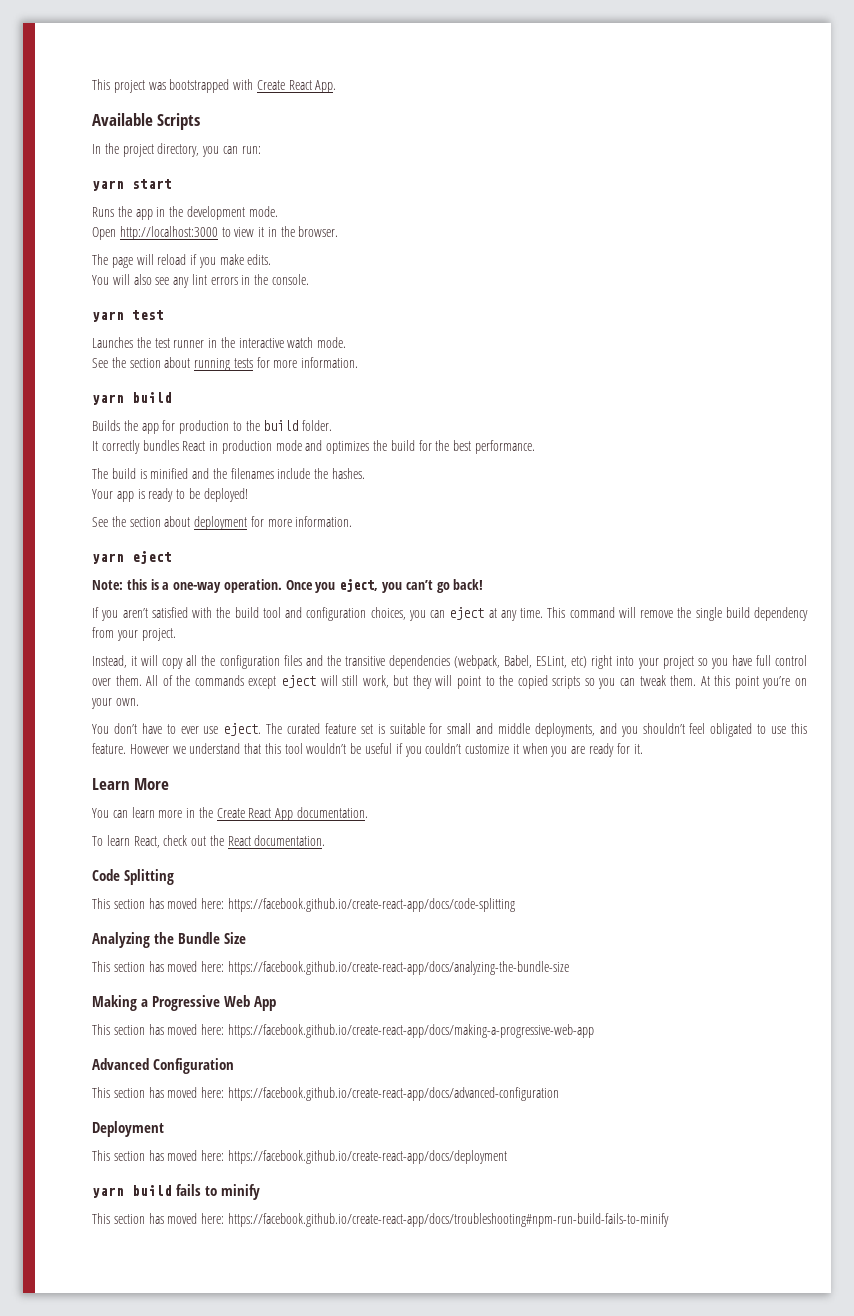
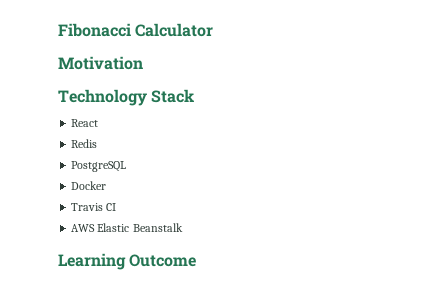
[92,79,337,93] [92,113,201,130] [92,143,261,157] [92,179,172,191] [92,206,278,220] [92,226,339,240] [92,254,272,268] [92,274,310,288] [92,310,164,322] [92,337,347,348] [92,357,359,371] [92,392,172,405] [92,420,333,434] [92,440,535,454] [92,468,366,479] [92,488,248,502] [92,516,353,530] [92,551,172,564] [92,579,484,593] [92,607,808,621] [92,627,176,641] [92,655,808,669] [92,675,807,689] [91,698,139,709] [92,723,807,737] [92,743,643,757] [92,778,170,790] [92,807,369,821] [92,835,326,848] [92,869,175,885] [92,898,515,912] [92,932,247,948] [92,961,569,975] [92,995,277,1011] [92,1024,594,1038] [92,1058,235,1074] [92,1087,559,1101] [92,1121,164,1137] [92,1150,507,1164] [92,1184,261,1200] [92,1213,669,1227] This project was bootstrapped with Create React App. // Available Scripts // In the project directory, you can run: // yarn start // Runs the app in the development mode. // Open http://localhost:3000 to view it in the browser. // The page will reload if you make edits. // You will also see any lint errors in the console. // yarn test // Launches the test runner in the interactive watch mode. // See the section about running tests for more information. // yarn build // Builds the app for production to the build folder. // It correctly bundles React in production mode and optimizes the build for the best performance. // The build is minified and the filenames include the hashes. // Your app is ready to be deployed! // See the section about deployment for more information. // yarn eject // Note: this is a one-way operation. Once you eject, you can’t go back! // If you aren’t satisfied with the build tool and configuration choices, you can eject at any time. This command will remove the single build dependency from your project. // Instead, it will copy all the configuration files and the transitive dependencies (webpack, Babel, ESLint, etc) right into your project so you have full control over them. All of the commands except eject will still work, but they will point to the copied scripts so you can tweak them. At this point you’re on your own. // You don’t have to ever use eject. The curated feature set is suitable for small and middle deployments, and you shouldn’t feel obligated to use this feature. However we understand that this tool wouldn’t be useful if you couldn’t customize it when you are ready for it. // Learn More // You can learn more in the Create React App documentation. // To learn React, check out the React documentation. // Code Splitting // This section has moved here: https://facebook.github.io/create-react-app/docs/code-splitting // Analyzing the Bundle Size // This section has moved here: https://facebook.github.io/create-react-app/docs/analyzing-the-bundle-size // Making a Progressive Web App // This section has moved here: https://facebook.github.io/create-react-app/docs/making-a-progressive-web-app // Advanced Configuration // This section has moved here: https://facebook.github.io/create-react-app/docs/advanced-configuration // Deployment // This section has moved here: https://facebook.github.io/create-react-app/docs/deployment // yarn build fails to minify // This section has moved here: https://facebook.github.io/create-react-app/docs/troubleshooting#npm-run-build-fails-to-minify -> [58,23,214,37] [58,56,143,70] [58,89,195,106] [71,119,99,127] [71,139,98,148] [71,161,127,172] [71,181,107,190] [71,203,117,211] [71,223,183,232] [58,253,197,270] Fibonacci Calculator // Motivation // Technology Stack // React // Redis // PostgreSQL // Docker // Travis CI // AWS Elastic Beanstalk // Learning Outcome

